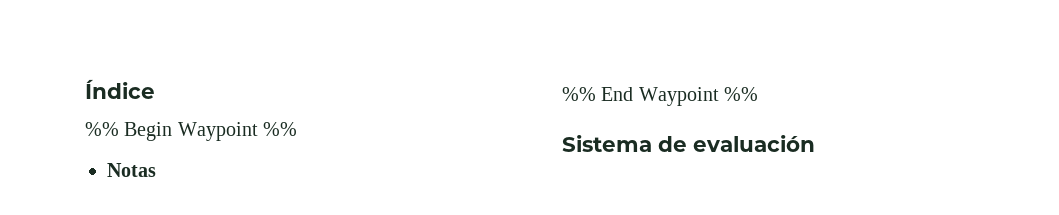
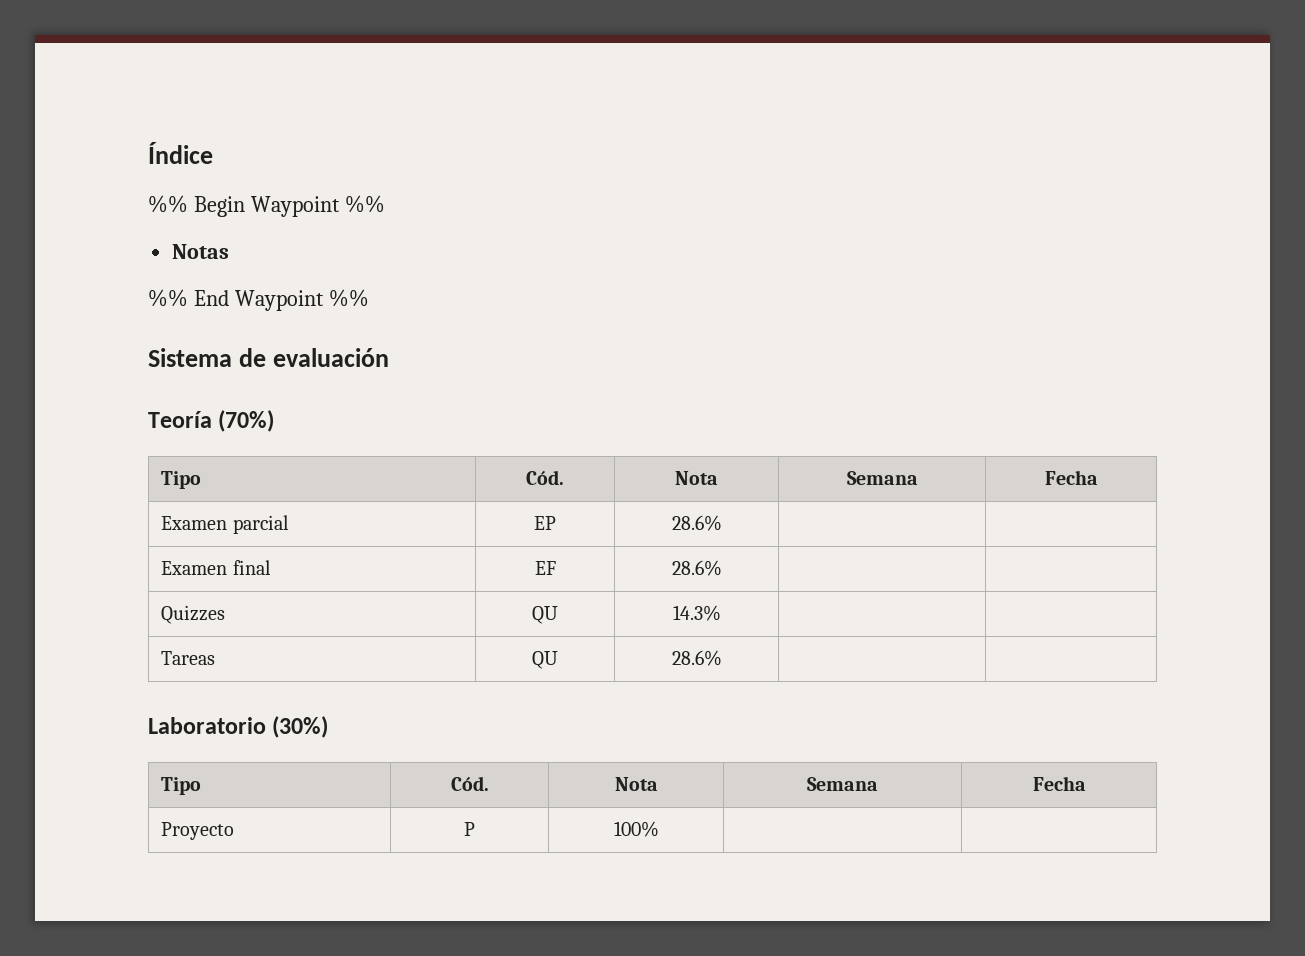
(815, 143) none -> [148,410,275,432] [161,471,202,489] [526,470,564,485] [675,471,718,485] [846,471,918,485] [1044,470,1098,485] [161,515,289,534] [534,516,556,530] [671,515,722,531] [161,560,271,575] [534,561,556,575] [671,560,722,576] [161,605,226,624] [532,606,558,624] [672,605,721,621] [161,651,216,665] [532,651,558,669] [671,650,722,666] [148,716,329,738] [161,777,202,795] [450,776,489,791] [614,777,658,791] [807,777,878,791] [1032,776,1086,791] [161,822,235,840] [464,822,475,836] [613,821,659,837] // Teoría (70%) // Tipo | Cód. | Nota | Semana | Fecha // Examen parcial | EP | 28.6% | | // Examen final | EF | 28.6% | | // Quizzes | QU | 14.3% | | // Tareas | QU | 28.6% | | // Laboratorio (30%) // Tipo | Cód. | Nota | Semana | Fecha // Proyecto | P | 100% | |

